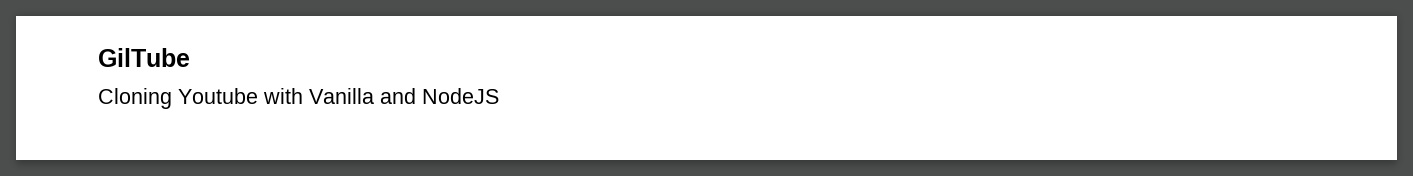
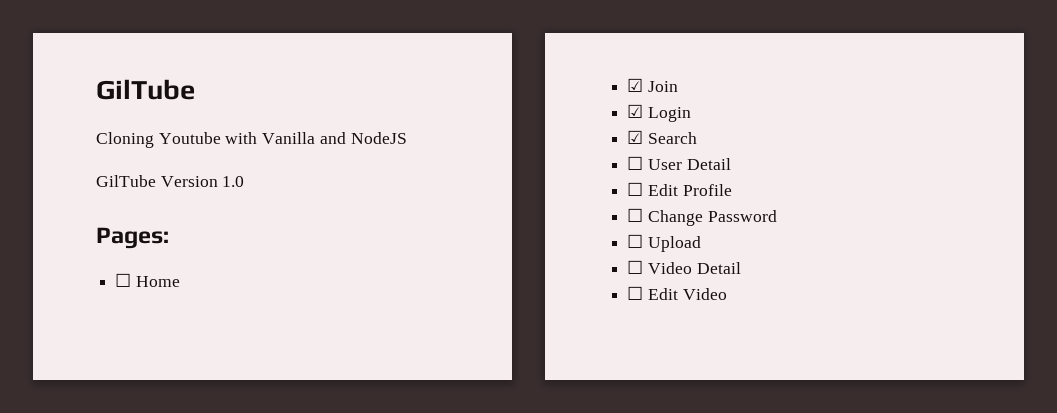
(499, 96) none -> [96,175,245,187] [96,227,169,249] [115,273,180,287] [627,78,678,92] [627,104,691,122] [627,130,697,144] [627,156,731,170] [627,182,732,196] [627,208,777,226] [627,234,701,252] [627,260,741,274] [627,286,727,300] // GilTube Version 1.0 // Pages: // ☐ Home // ☑ Join // ☑ Login // ☑ Search // ☐ User Detail // ☐ Edit Profile // ☐ Change Password // ☐ Upload // ☐ Video Detail // ☐ Edit Video

